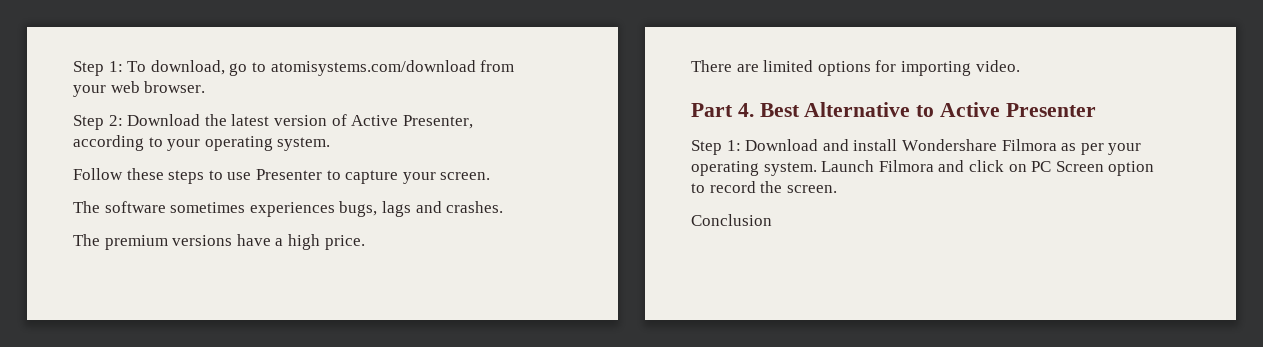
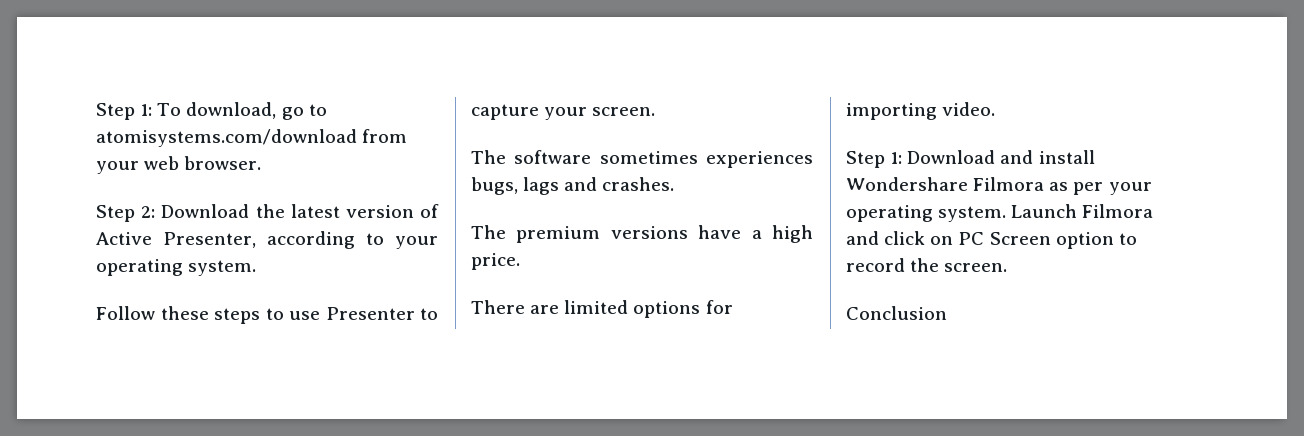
[691,102,1096,117] // Part 4. Best Alternative to Active Presenter -> (996, 109) none

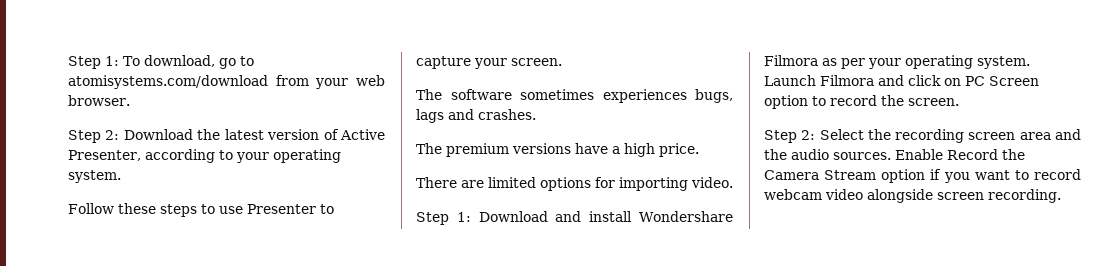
[846,306,947,320] Conclusion -> [764,129,1081,143] [764,149,1025,160] [764,169,1081,183] [764,189,1061,203] Step 2: Select the recording screen area and the audio sources. Enable Record the Camera Stream option if you want to record webcam video alongside screen recording.

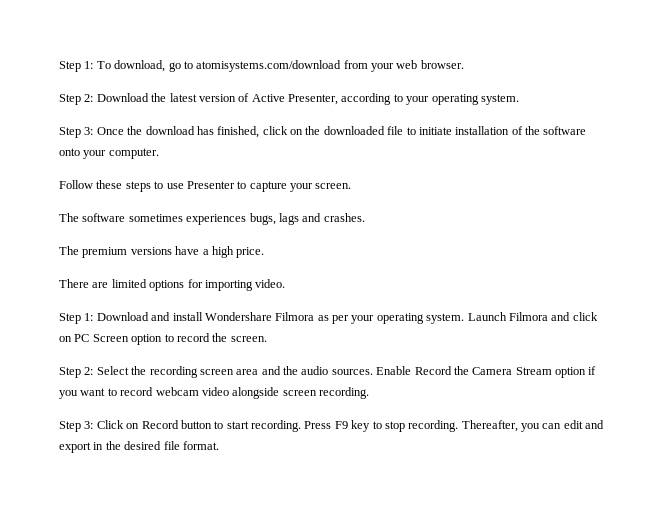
(121, 176) none -> [59,126,587,138] [59,148,159,159] // Step 3: Once the download has finished, click on the downloaded file to initiate installation of the software onto your computer.
(1061, 196) none -> [59,420,605,432] [59,441,219,453] // Step 3: Click on Record button to start recording. Press F9 key to stop recording. Thereafter, you can edit and export in the desired file format.

